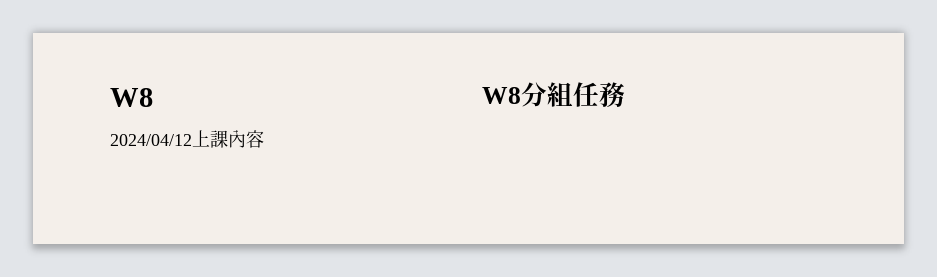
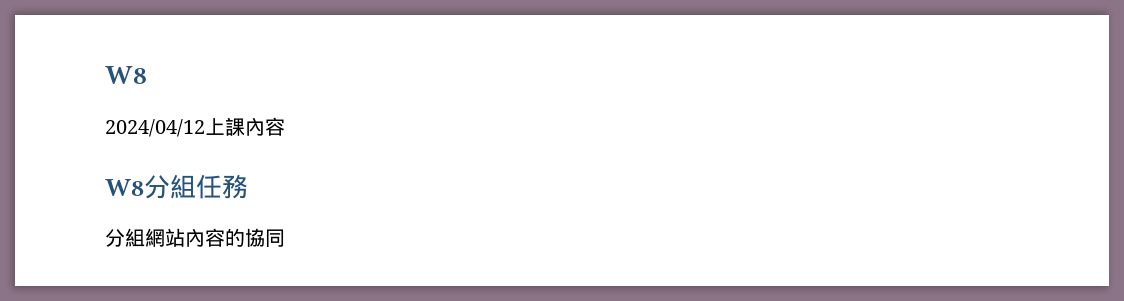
(625, 94) none -> [105,228,285,247] // 分組網站內容的協同

